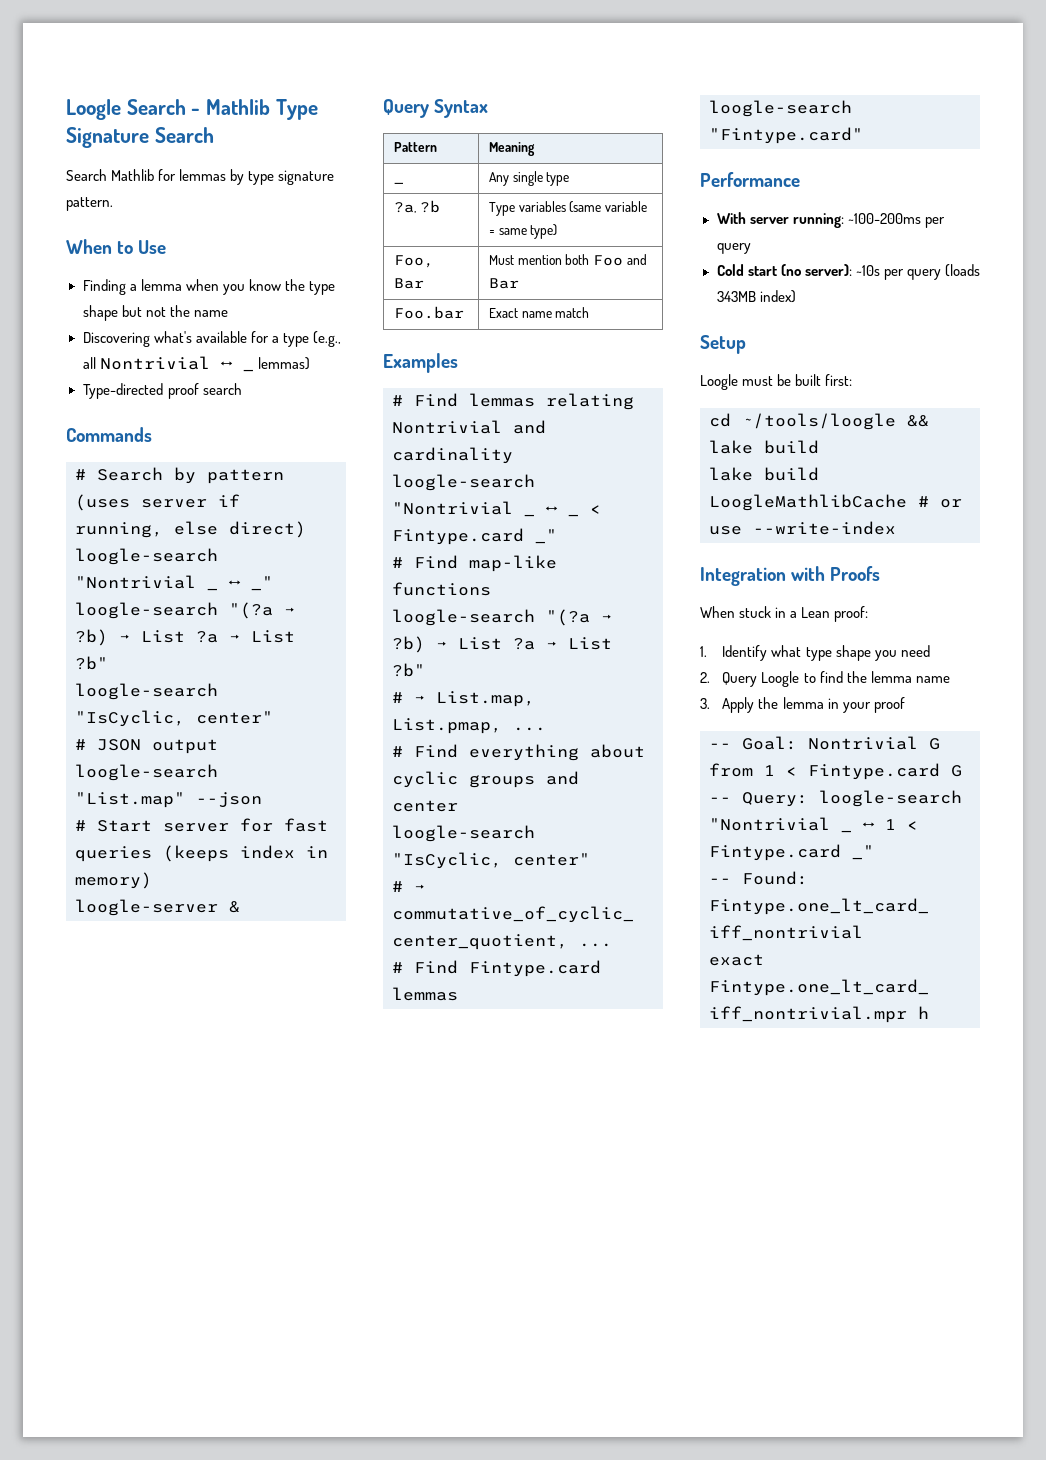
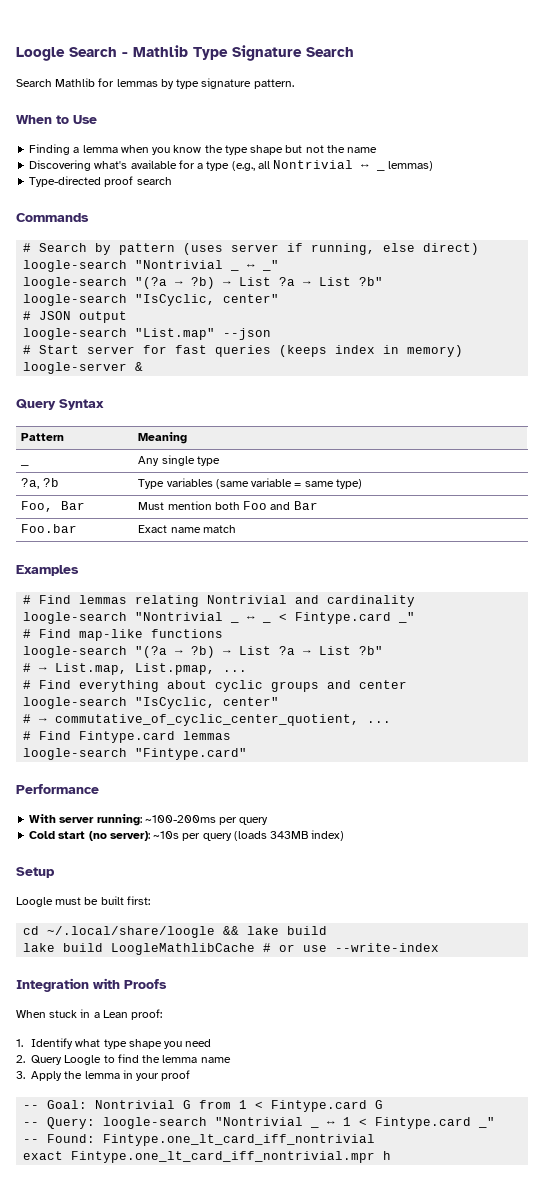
[742,413,896,430] ~/tools/loogle -> [47,926,216,938] ~/.local/share/loogle

